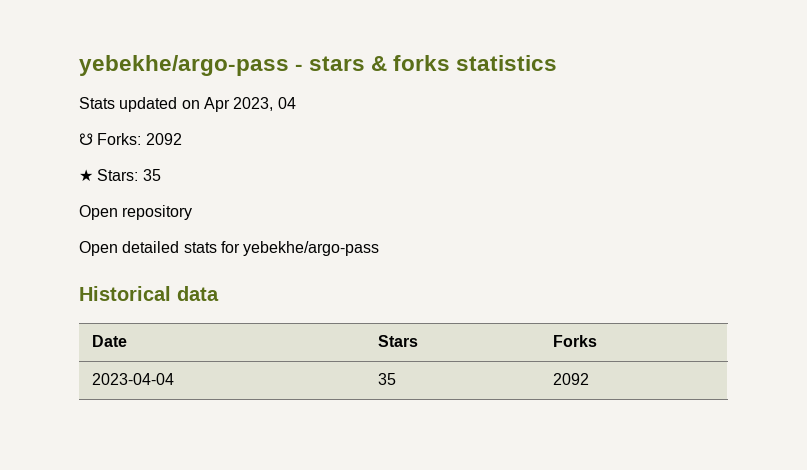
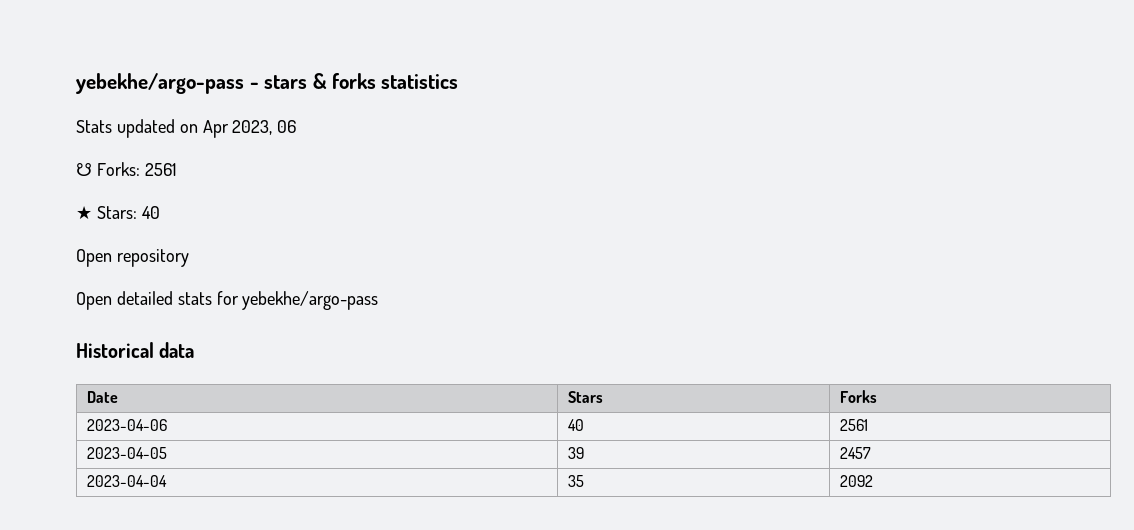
[277,97,296,109] 04 -> [277,120,297,133] 06
[145,133,182,145] 2092 -> [144,163,176,176] 2561
[142,169,161,181] 35 -> [141,206,160,219] 40
(597, 341) none -> [87,419,168,431] [568,419,585,431] [840,419,869,431] [87,447,168,459] [568,447,585,459] [840,447,872,459] // 2023-04-06 | 40 | 2561 // 2023-04-05 | 39 | 2457

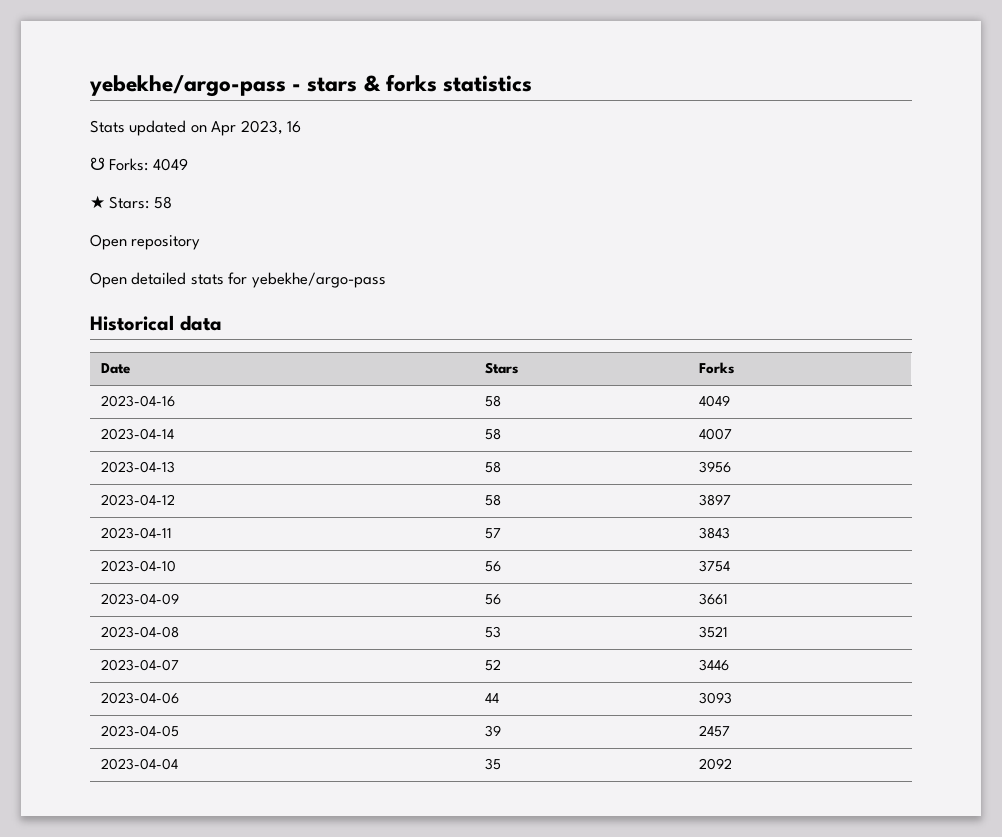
[277,120,297,133] 06 -> [287,121,302,133] 16
[144,163,176,176] 2561 -> [152,158,188,171] 4049
[141,206,160,219] 40 -> [153,196,172,209] 58
(878, 396) none -> [101,395,176,407] [485,395,502,407] [699,395,731,407] [101,428,175,440] [485,428,502,440] [699,428,733,440] [101,461,176,473] [485,461,502,473] [699,461,732,473] [101,494,176,506] [485,494,502,506] [699,494,732,506] [101,527,173,539] [485,528,502,539] [699,527,731,539] [101,560,177,572] [485,561,502,572] [699,560,731,572] [101,593,180,605] [485,594,502,605] [699,593,729,605] [101,626,180,638] [485,626,502,638] [699,626,729,638] [101,659,180,671] [485,659,502,671] [699,659,730,671] // 2023-04-16 | 58 | 4049 // 2023-04-14 | 58 | 4007 // 2023-04-13 | 58 | 3956 // 2023-04-12 | 58 | 3897 // 2023-04-11 | 57 | 3843 // 2023-04-10 | 56 | 3754 // 2023-04-09 | 56 | 3661 // 2023-04-08 | 53 | 3521 // 2023-04-07 | 52 | 3446
[568,419,585,431] [840,419,869,431] 40 | 2561 -> [485,693,500,703] [699,692,733,704] 44 | 3093

